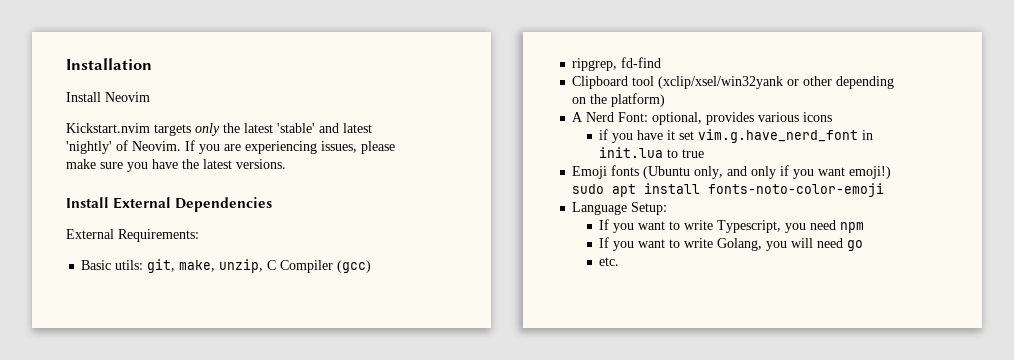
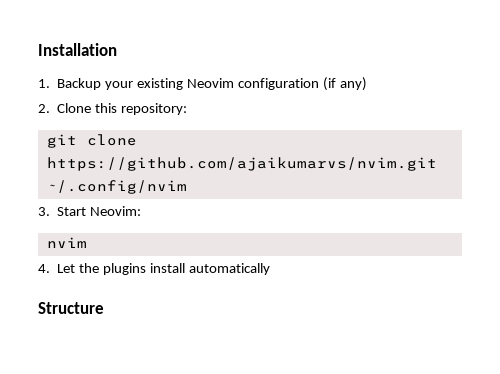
[66,92,150,102] [66,123,372,136] [66,140,395,154] [66,159,286,172] [66,197,273,212] [66,229,199,242] [81,259,372,273] [572,57,662,71] [572,76,895,89] [572,93,666,107] [572,112,833,125] [599,129,874,143] [599,147,705,158] [572,165,892,179] [572,183,885,197] [572,202,668,215] [599,219,865,233] [599,237,864,251] [599,257,620,266] Install Neovim // Kickstart.nvim targets only the latest 'stable' and latest 'nightly' of Neovim. If you are experiencing issues, please make sure you have the latest versions. // Install External Dependencies // External Requirements: // Basic utils: git, make, unzip, C Compiler (gcc) // ripgrep, fd-find // Clipboard tool (xclip/xsel/win32yank or other depending on the platform) // A Nerd Font: optional, provides various icons // if you have it set vim.g.have_nerd_font in init.lua to true // Emoji fonts (Ubuntu only, and only if you want emoji!) sudo apt install fonts-noto-color-emoji // Language Setup: // If you want to write Typescript, you need npm // If you want to write Golang, you will need go // etc. -> [38,77,367,91] [38,103,188,115] [46,134,137,148] [46,157,437,171] [46,180,187,194] [38,206,142,216] [46,237,87,248] [38,263,270,275] [38,302,104,314] 1. Backup your existing Neovim configuration (if any) // 2. Clone this repository: // git clone https://github.com/ajaikumarvs/nvim.git ~/.config/nvim // 3. Start Neovim: // nvim // 4. Let the plugins install automatically // Structure

